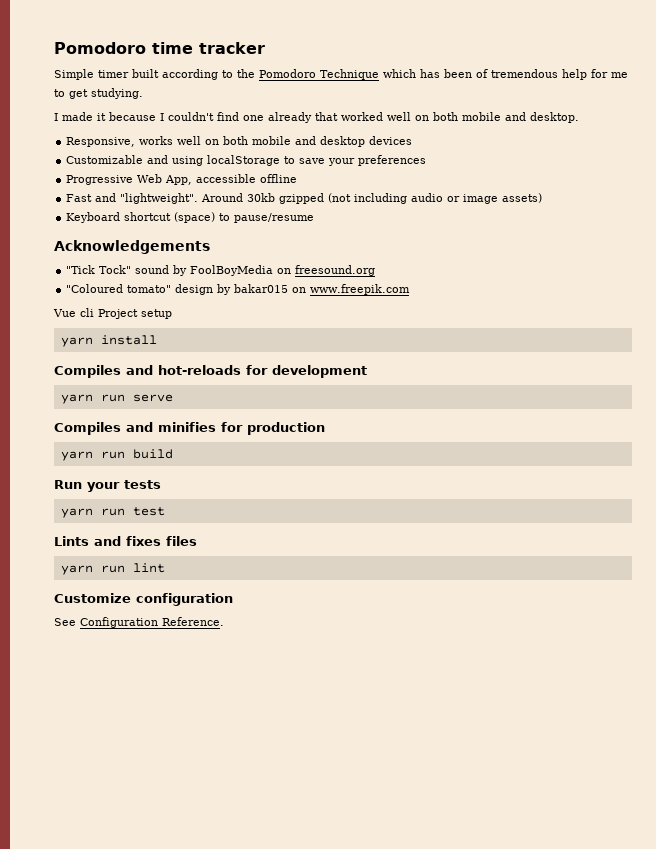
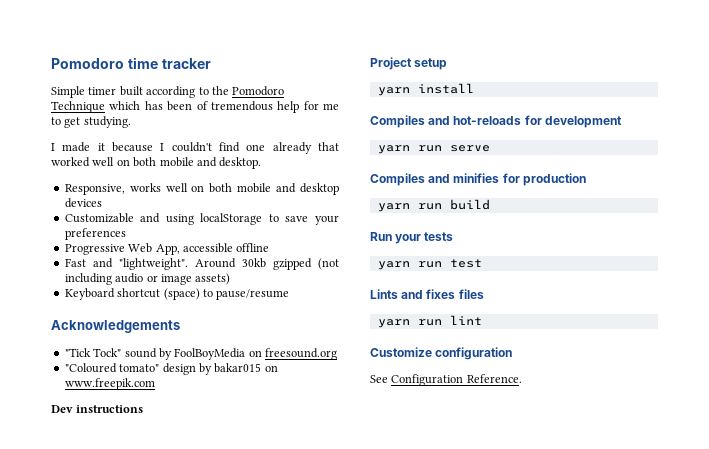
[53,308,94,317] Vue cli -> [51,405,144,413] Dev instructions //

